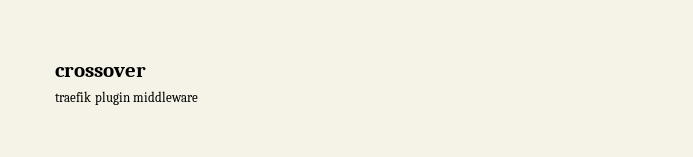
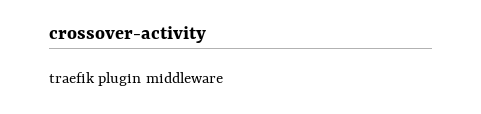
[55,66,146,77] crossover -> [49,26,206,43] crossover-activity

